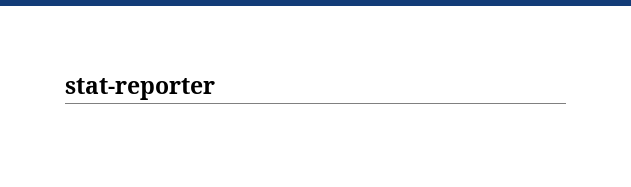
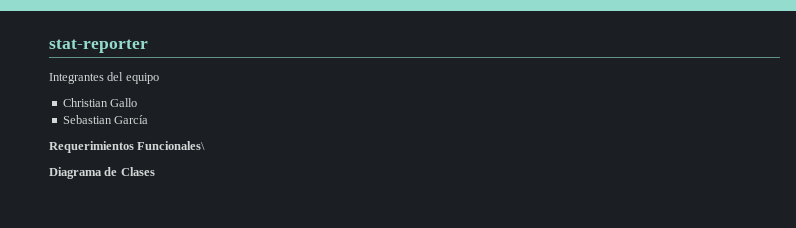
(215, 89) none -> [49,72,159,84] [62,98,138,107] [62,115,149,124] [49,141,206,153] [49,167,155,179] // Integrantes del equipo // Christian Gallo // Sebastian García // Requerimientos Funcionales\ // Diagrama de Clases

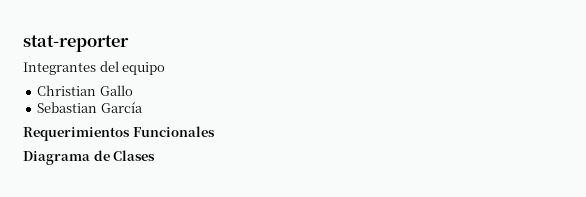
[137,141,206,150] Funcionales\ -> [132,126,215,137] Funcionales

